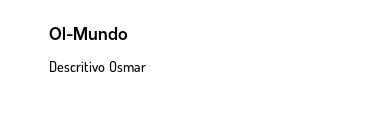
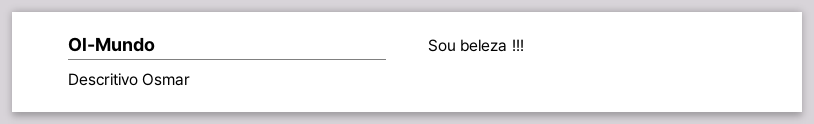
(146, 66) none -> [428,39,524,52] // Sou beleza !!!

